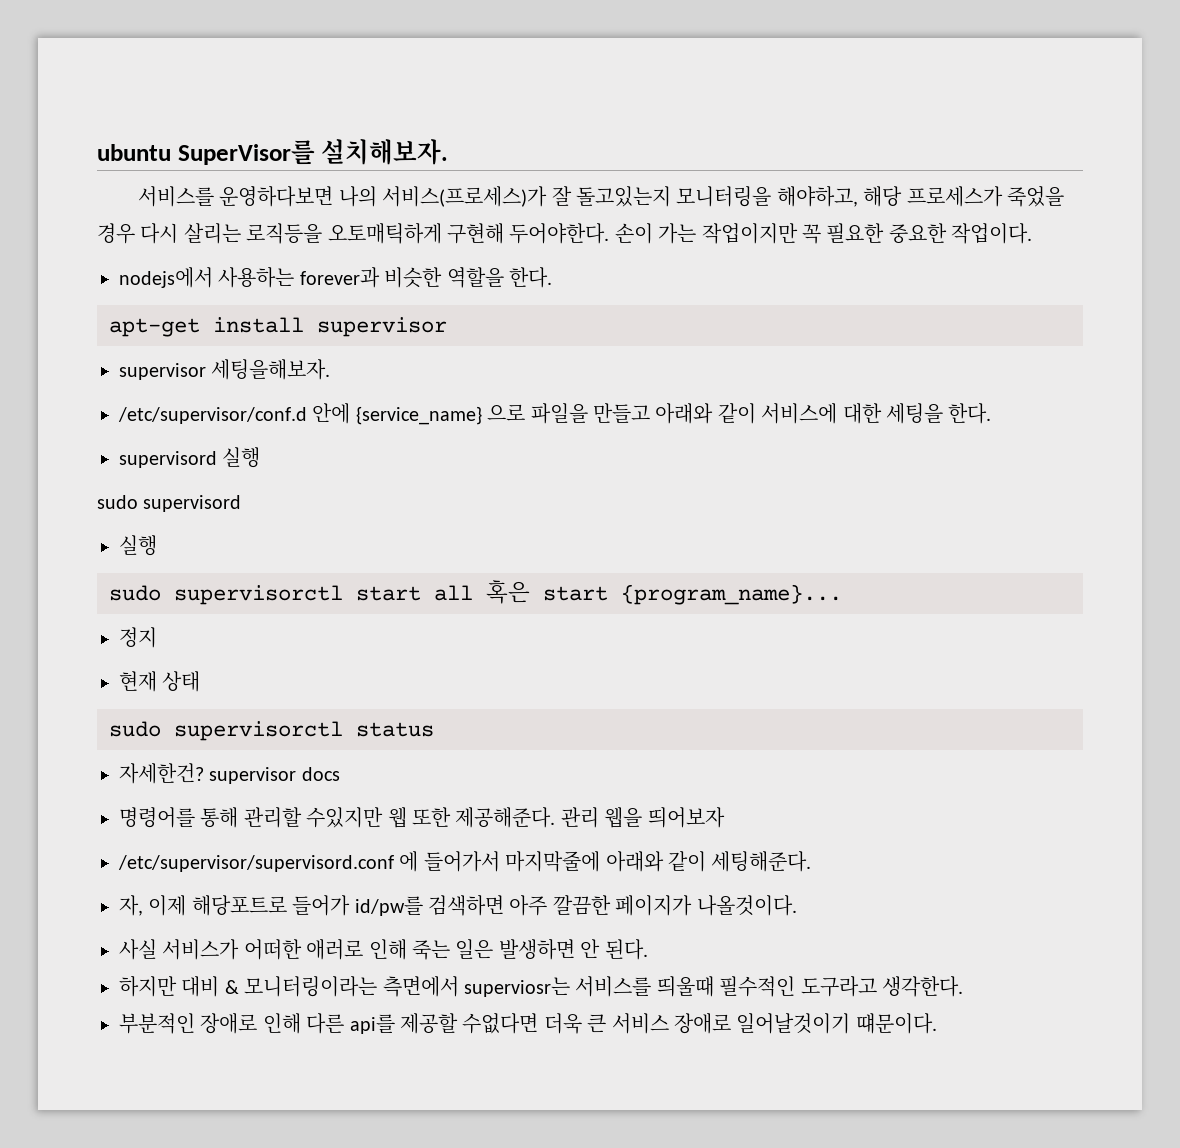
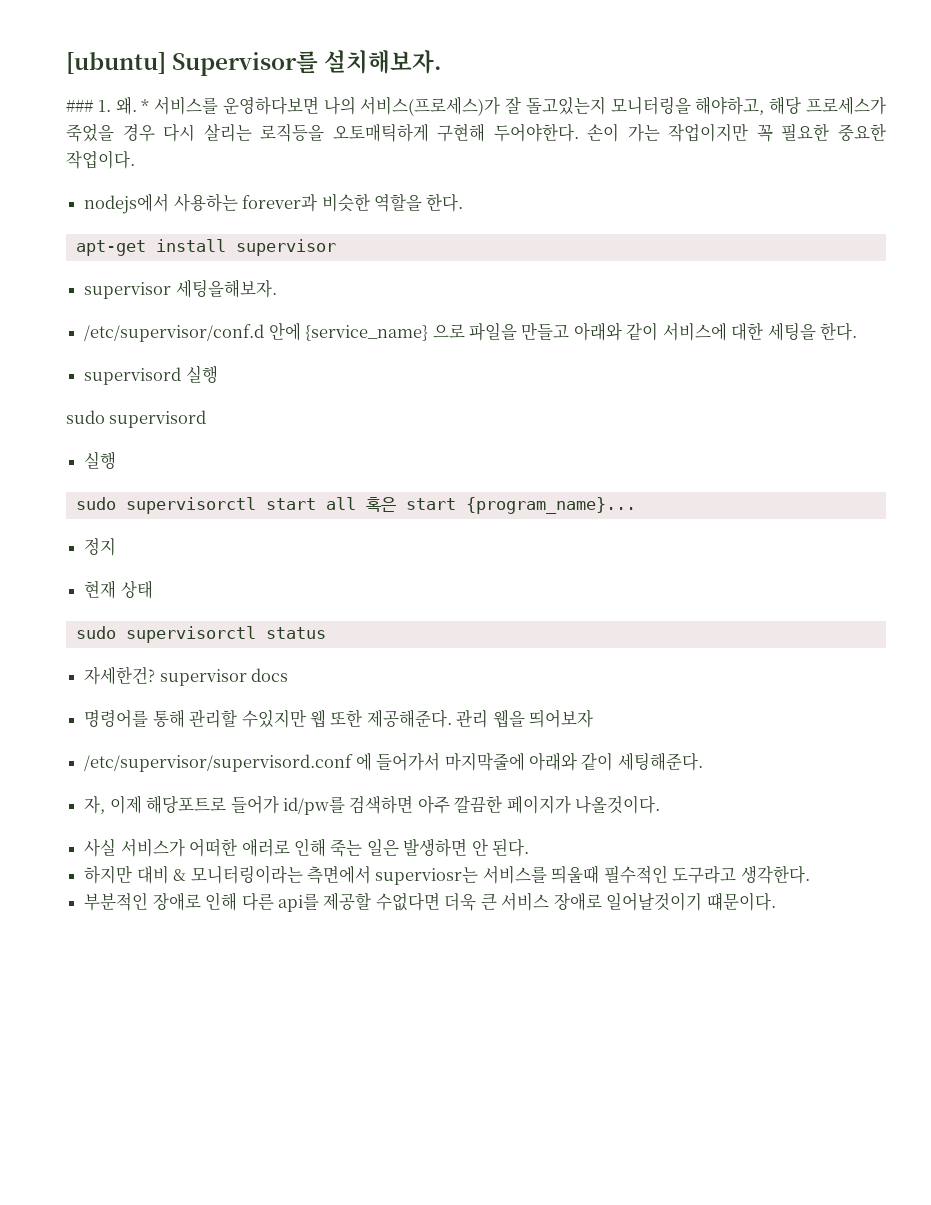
[97,140,315,165] ubuntu SuperVisor를 -> [66,51,319,76] [ubuntu] Supervisor를
(449, 152) none -> [66,97,150,115] ### 1. 왜. *

